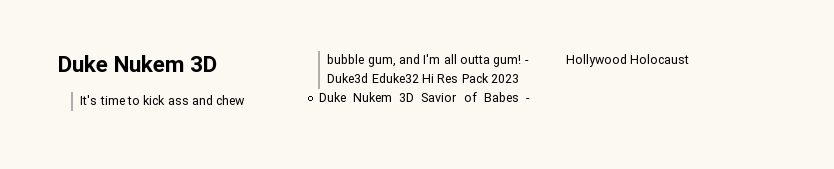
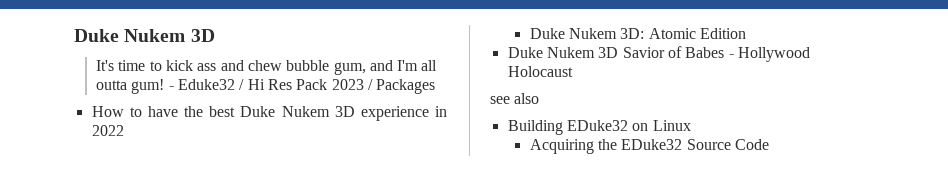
[327,73,419,83] Duke3d Eduke32 -> [177,79,245,90] Eduke32 /
(520, 78) none -> [367,79,436,94] [91,106,448,121] [91,125,124,136] [529,28,746,39] / Packages // How to have the best Duke Nukem 3D experience in 2022 // Duke Nukem 3D: Atomic Edition
(690, 59) none -> [490,93,540,104] [507,120,691,135] [529,139,769,154] // see also // Building EDuke32 on Linux // Acquiring the EDuke32 Source Code

